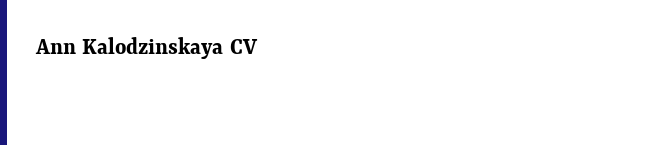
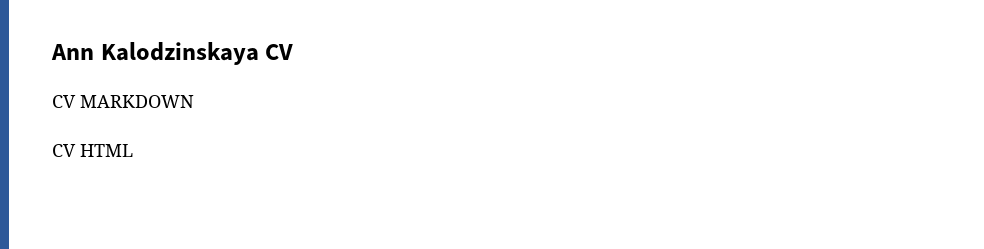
(258, 46) none -> [52,95,194,108] [52,144,133,157] // CV MARKDOWN // CV HTML

